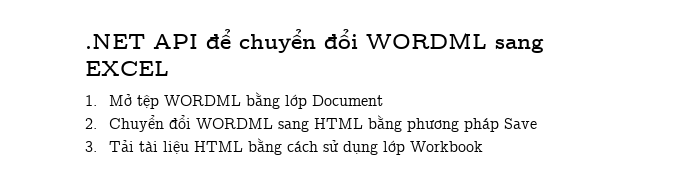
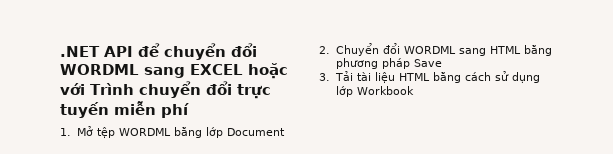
(169, 68) none -> [248,63,288,79] [60,81,271,99] [60,101,189,118] hoặc với Trình chuyển đổi trực tuyến miễn phí

